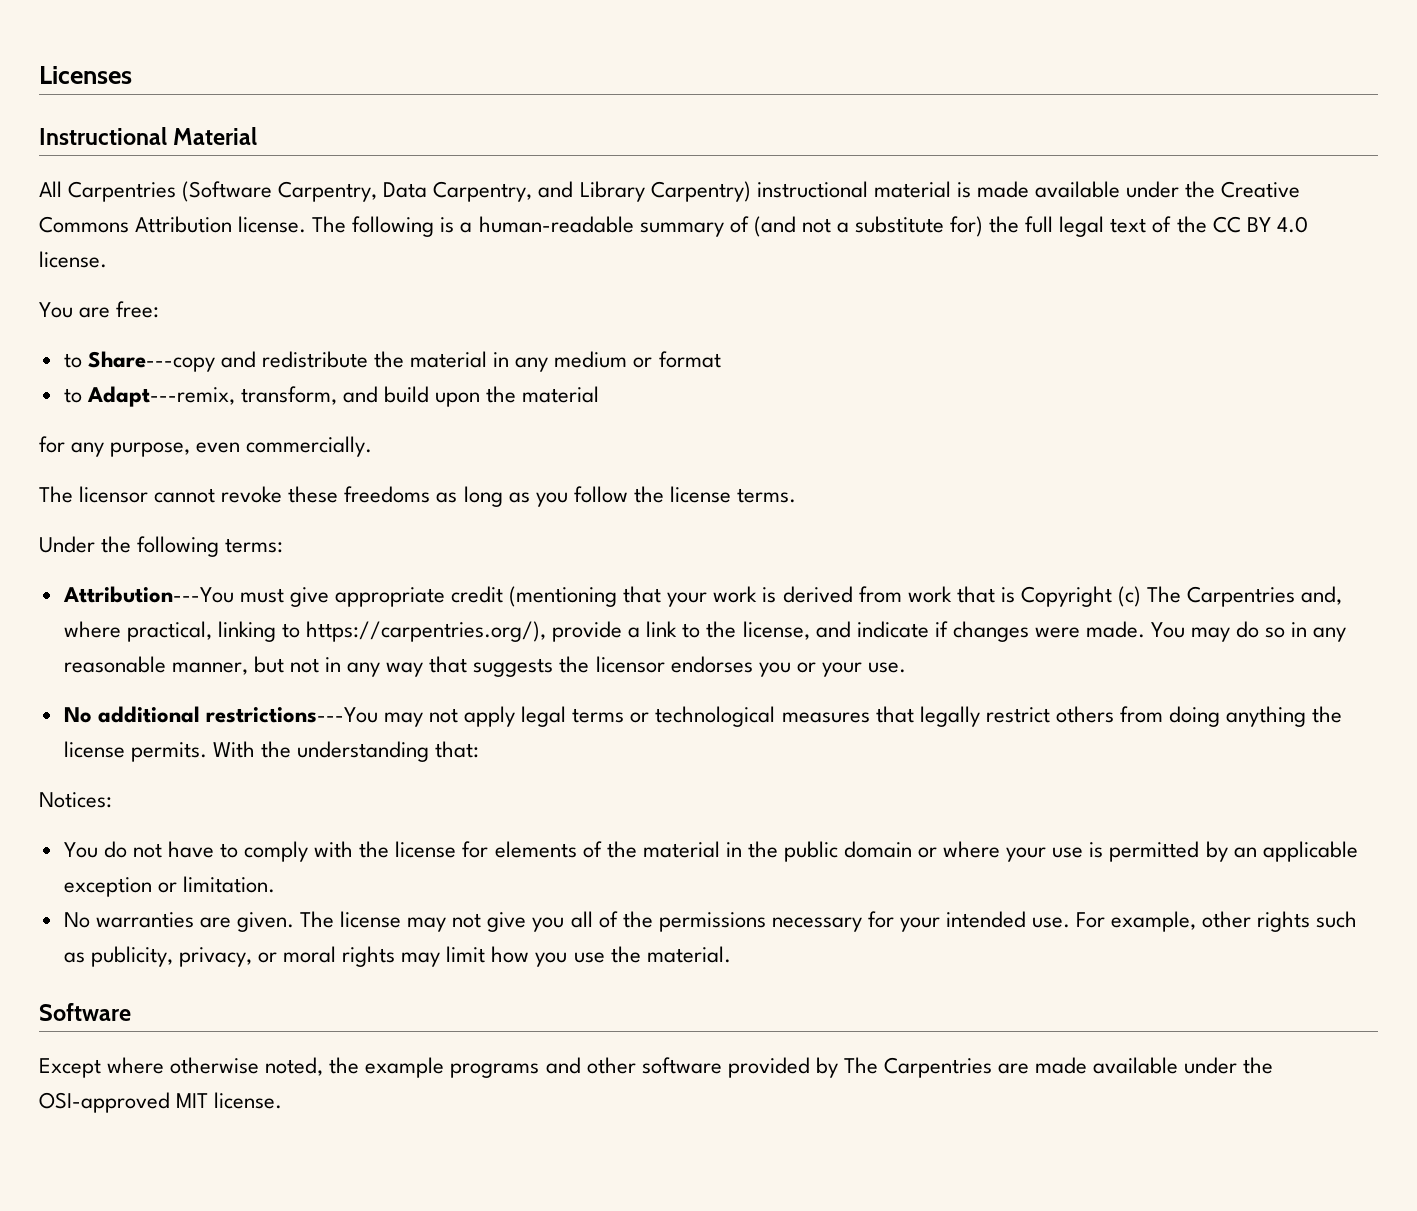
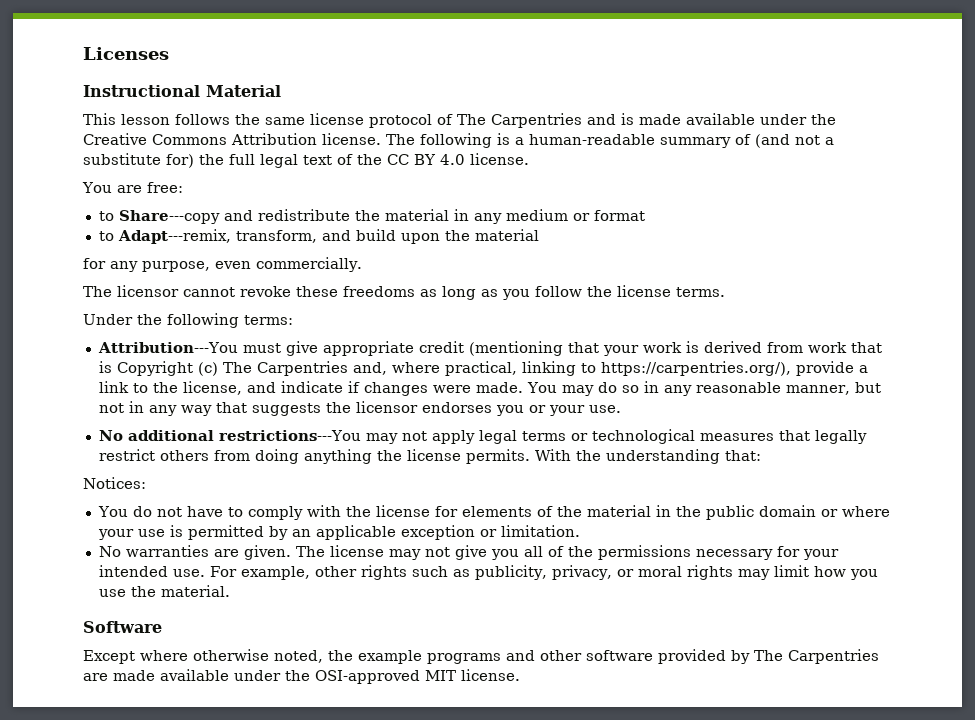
[39,181,951,202] All Carpentries (Software Carpentry, Data Carpentry, and Library Carpentry) instructional material -> [83,113,616,128] This lesson follows the same license protocol of The Carpentries and

